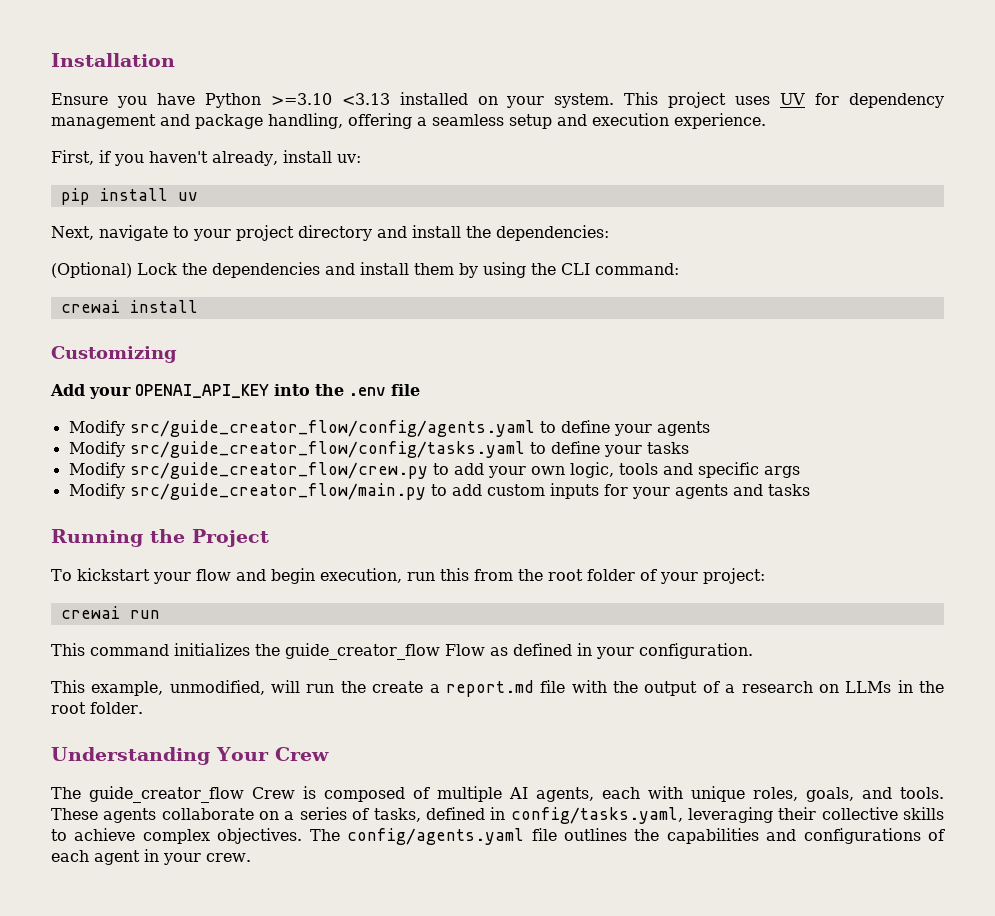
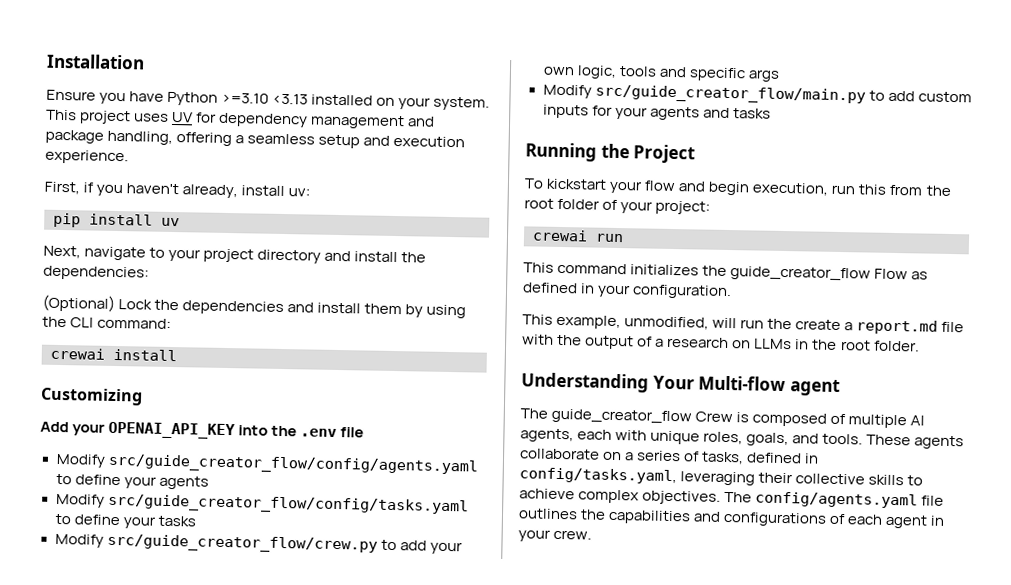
[274,747,329,761] Crew -> [698,375,840,397] Multi-flow agent

